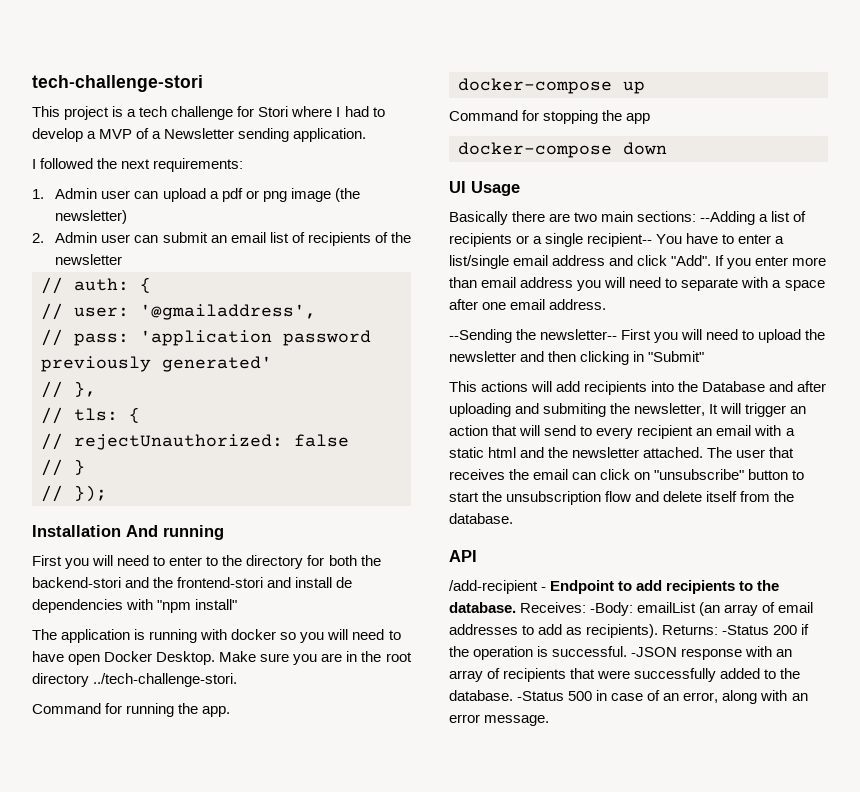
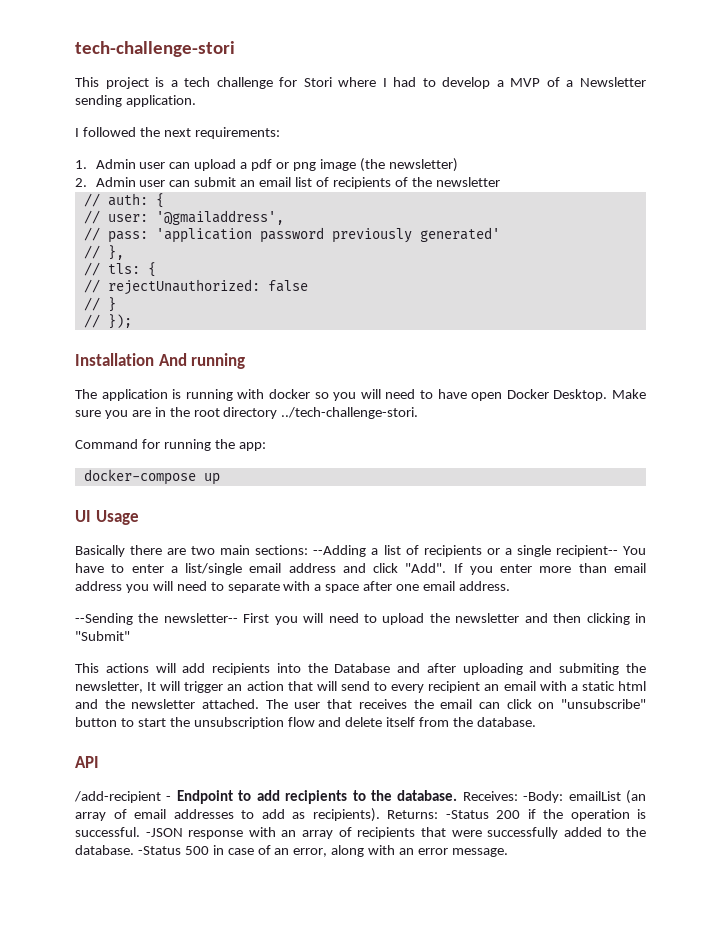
[32,555,381,569] [32,577,353,588] [32,599,238,613] // First you will need to enter to the directory for both the backend-stori and the frontend-stori and install de dependencies with "npm install" -> (246, 361) none
[202,706,231,717] app. -> [238,442,266,451] app:
[449,110,651,124] [458,142,667,158] // Command for stopping the app // docker-compose down -> (220, 479) none

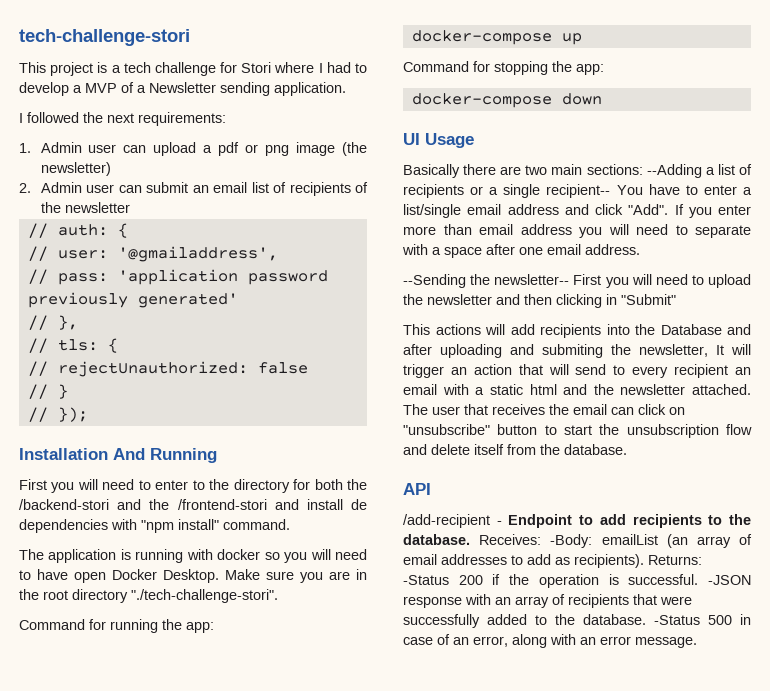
[191,353,246,369] running -> [150,448,217,463] [19,479,367,493] [19,499,367,510] [19,519,290,533] Running // First you will need to enter to the directory for both the /backend-stori and the /frontend-stori and install de dependencies with "npm install" command.
[281,407,419,419] ../tech-challenge-stori. -> [131,589,278,603] "./tech-challenge-stori".
(220, 479) none -> [403,61,604,75] [411,93,602,108] // Command for stopping the app: // docker-compose down

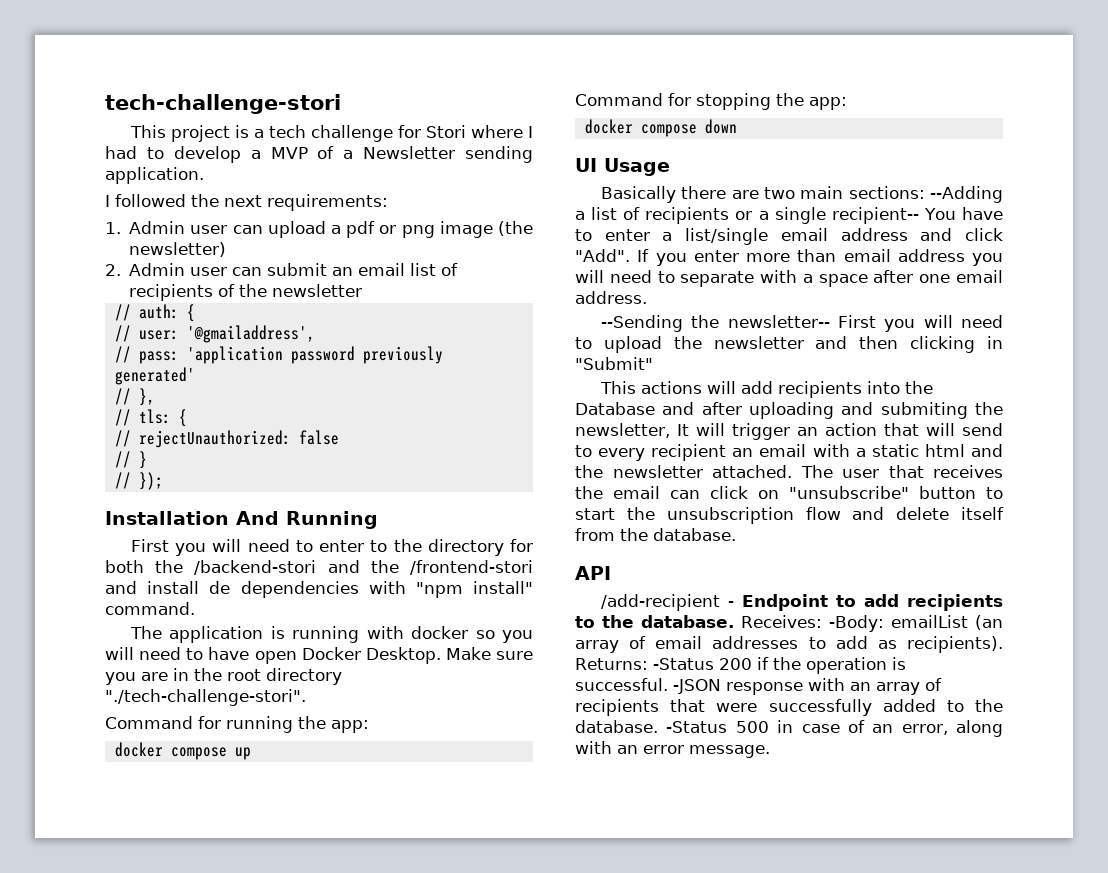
[411,30,552,45] docker-compose -> [114,742,227,760] docker compose
[411,93,552,108] docker-compose -> [584,119,697,137] docker compose

